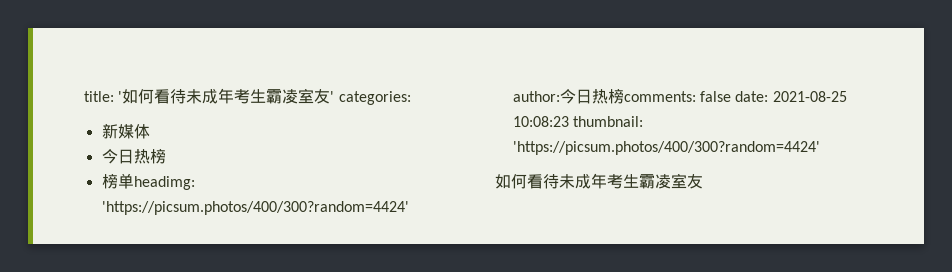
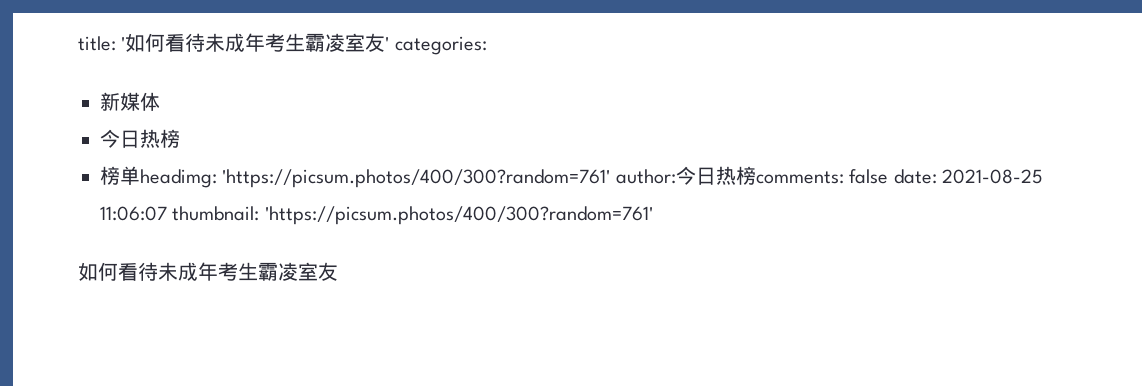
[101,201,409,215] 'https://picsum.photos/400/300?random=4424' -> [222,169,611,188] 'https://picsum.photos/400/300?random=761'
[512,116,643,127] [512,141,820,155] 10:08:23 thumbnail: 'https://picsum.photos/400/300?random=4424' -> [100,206,653,225] 11:06:07 thumbnail: 'https://picsum.photos/400/300?random=761'

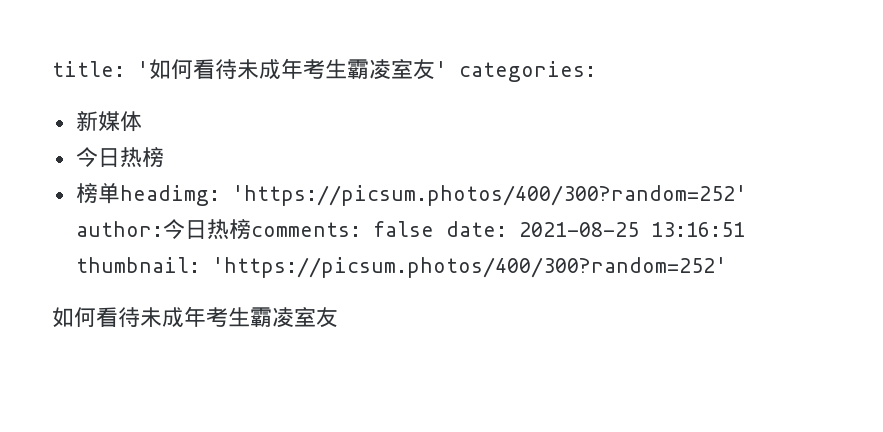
[222,169,611,188] 'https://picsum.photos/400/300?random=761' -> [231,185,747,206] 'https://picsum.photos/400/300?random=252'
[100,206,653,225] 11:06:07 thumbnail: 'https://picsum.photos/400/300?random=761' -> [650,222,745,237] [75,257,727,278] 13:16:51 thumbnail: 'https://picsum.photos/400/300?random=252'

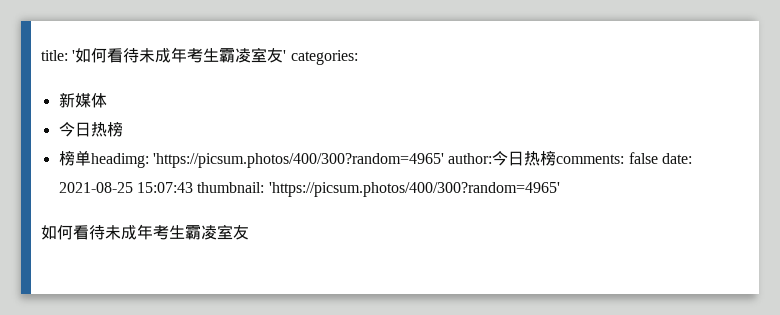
[231,185,747,206] 'https://picsum.photos/400/300?random=252' -> [152,153,444,168] 'https://picsum.photos/400/300?random=4965'
[650,222,745,237] [75,257,727,278] 13:16:51 thumbnail: 'https://picsum.photos/400/300?random=252' -> [136,182,560,197] 15:07:43 thumbnail: 'https://picsum.photos/400/300?random=4965'

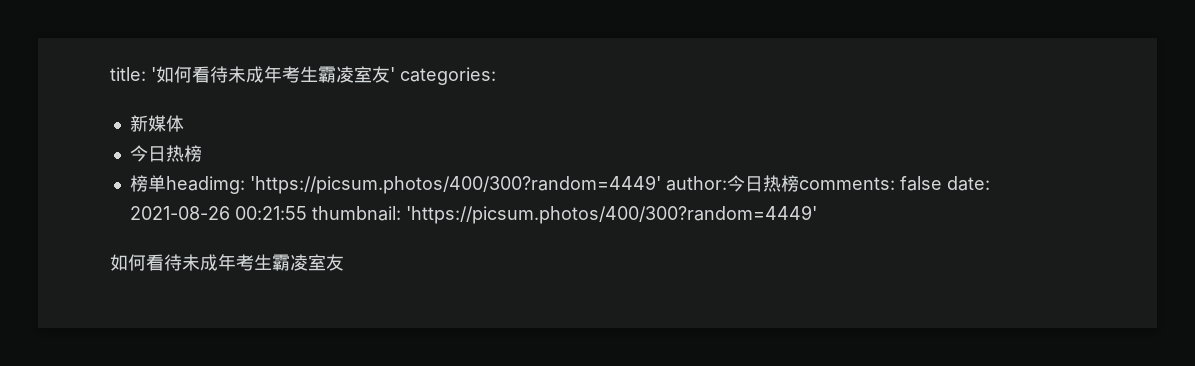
[152,153,444,168] 'https://picsum.photos/400/300?random=4965' -> [249,175,661,194] 'https://picsum.photos/400/300?random=4449'
[58,182,560,197] 2021-08-25 15:07:43 thumbnail: 'https://picsum.photos/400/300?random=4965' -> [129,205,817,224] 2021-08-26 00:21:55 thumbnail: 'https://picsum.photos/400/300?random=4449'

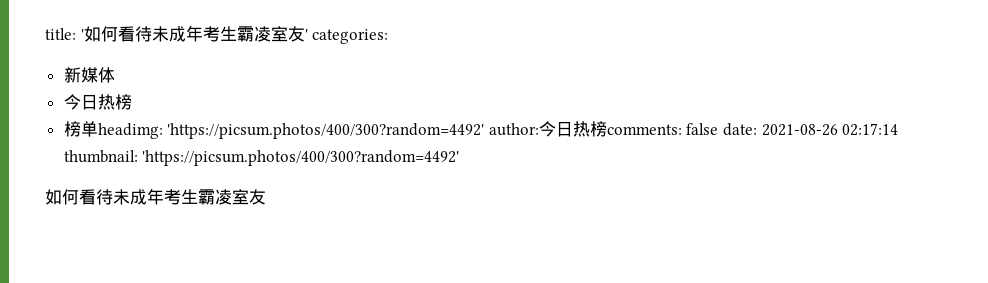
[249,175,661,194] 'https://picsum.photos/400/300?random=4449' -> [167,123,485,139] 'https://picsum.photos/400/300?random=4492'
[234,205,817,224] 00:21:55 thumbnail: 'https://picsum.photos/400/300?random=4449' -> [842,123,899,136] [63,150,460,166] 02:17:14 thumbnail: 'https://picsum.photos/400/300?random=4492'

